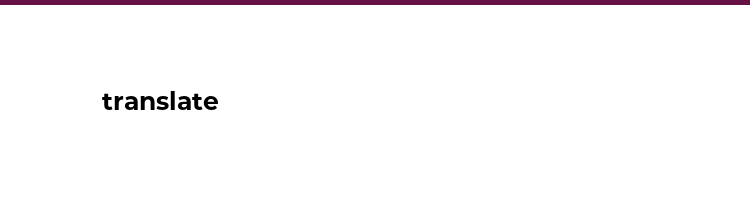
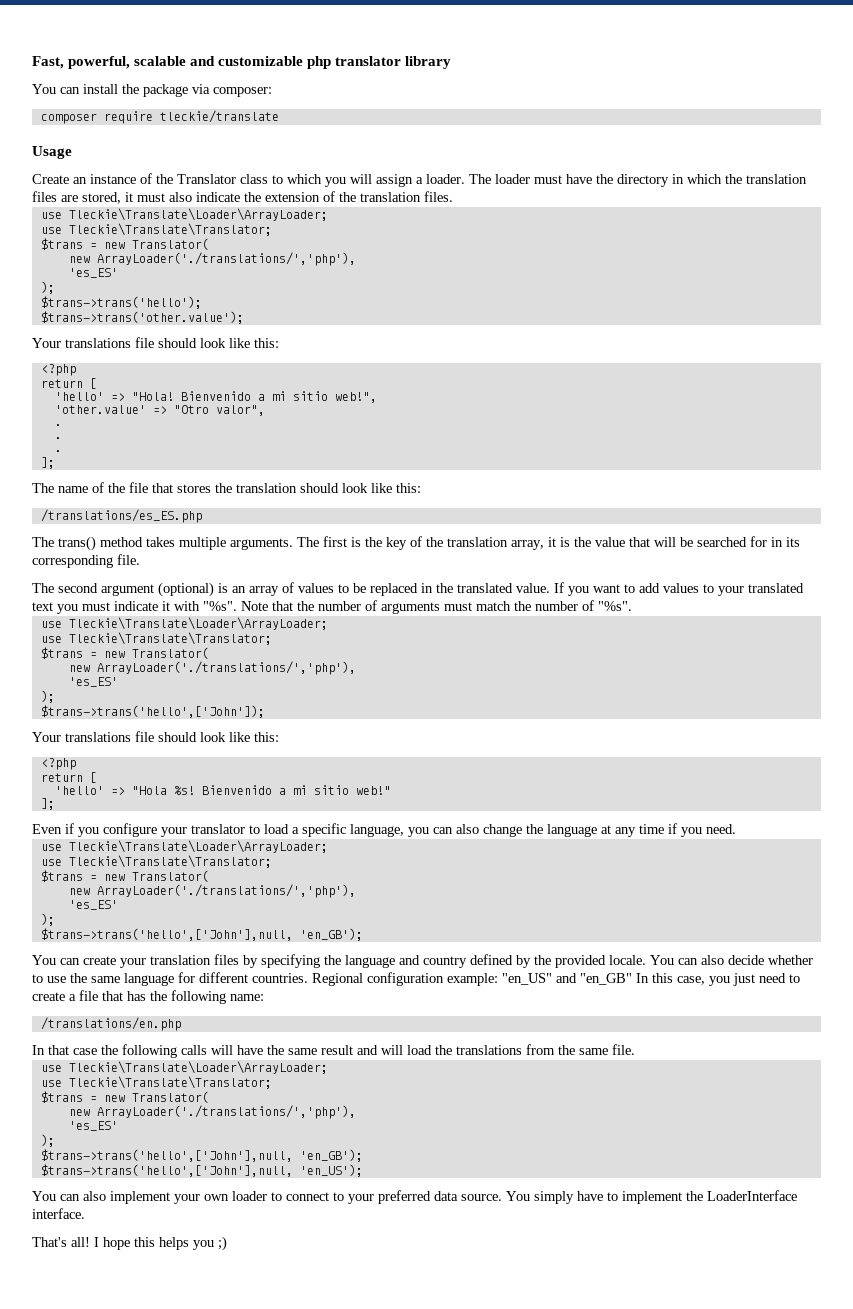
[102,91,219,110] translate -> [32,56,452,69] [32,84,272,97] [40,110,279,124] [32,146,72,159] [32,173,807,187] [32,191,453,204] [40,208,328,221] [40,223,272,236] [40,238,209,250] [68,252,356,266] [68,268,118,278] [40,281,55,294] [40,296,202,309] [40,311,244,324] [32,337,279,348] [40,364,76,376] [40,378,97,389] [54,391,377,403] [54,405,265,416] [54,424,62,426] [54,437,62,439] [54,450,62,452] [40,457,55,469] [32,482,421,493] [40,509,202,523] [32,536,800,551] [32,554,140,568] [32,582,804,597] [32,600,632,614] [40,617,328,630] [40,632,272,645] [40,647,209,659] [68,661,356,675] [68,677,118,687] [40,690,55,703] [40,705,265,718] [32,731,279,742] [40,758,76,770] [40,772,97,783] [54,785,391,795] [40,798,55,810] [32,823,736,837] [40,840,328,853] [40,855,272,868] [40,870,209,882] [68,884,356,898] [68,900,118,910] [40,913,55,926] [40,928,363,941] [32,954,813,968] [32,972,800,986] [32,990,264,1004] [40,1017,181,1031] [32,1044,635,1058] [40,1061,328,1074] [40,1076,272,1089] [40,1091,209,1103] [68,1105,356,1119] [68,1121,118,1131] [40,1134,55,1147] [40,1149,363,1162] [40,1164,363,1177] [32,1190,797,1204] [32,1208,85,1219] [32,1236,227,1251] Fast, powerful, scalable and customizable php translator library // You can install the package via composer: // composer require tleckie/translate // Usage // Create an instance of the Translator class to which you will assign a loader. The loader must have the directory in which the translation files are stored, it must also indicate the extension of the translation files. // use Tleckie\Translate\Loader\ArrayLoader; // use Tleckie\Translate\Translator; // $trans = new Translator( // new ArrayLoader('./translations/','php'), // 'es_ES' // ); // $trans->trans('hello'); // $trans->trans('other.value'); // Your translations file should look like this: // <?php // return [ // 'hello' => "Hola! Bienvenido a mi sitio web!", // 'other.value' => "Otro valor", // . // . // . // ]; // The name of the file that stores the translation should look like this: // /translations/es_ES.php // The trans() method takes multiple arguments. The first is the key of the translation array, it is the value that will be searched for in its corresponding file. // The second argument (optional) is an array of values to be replaced in the translated value. If you want to add values to your translated text you must indicate it with "%s". Note that the number of arguments must match the number of "%s". // use Tleckie\Translate\Loader\ArrayLoader; // use Tleckie\Translate\Translator; // $trans = new Translator( // new ArrayLoader('./translations/','php'), // 'es_ES' // ); // $trans->trans('hello',['John']); // Your translations file should look like this: // <?php // return [ // 'hello' => "Hola %s! Bienvenido a mi sitio web!" // ]; // Even if you configure your translator to load a specific language, you can also change the language at any time if you need. // use Tleckie\Translate\Loader\ArrayLoader; // use Tleckie\Translate\Translator; // $trans = new Translator( // new ArrayLoader('./translations/','php'), // 'es_ES' // ); // $trans->trans('hello',['John'],null, 'en_GB'); // You can create your translation files by specifying the language and country defined by the provided locale. You can also decide whether to use the same language for different countries. Regional configuration example: "en_US" and "en_GB" In this case, you just need to create a file that has the following name: // /translations/en.php // In that case the following calls will have the same result and will load the translations from the same file. // use Tleckie\Translate\Loader\ArrayLoader; // use Tleckie\Translate\Translator; // $trans = new Translator( // new ArrayLoader('./translations/','php'), // 'es_ES' // ); // $trans->trans('hello',['John'],null, 'en_GB'); // $trans->trans('hello',['John'],null, 'en_US'); // You can also implement your own loader to connect to your preferred data source. You simply have to implement the LoaderInterface interface. // That's all! I hope this helps you ;)

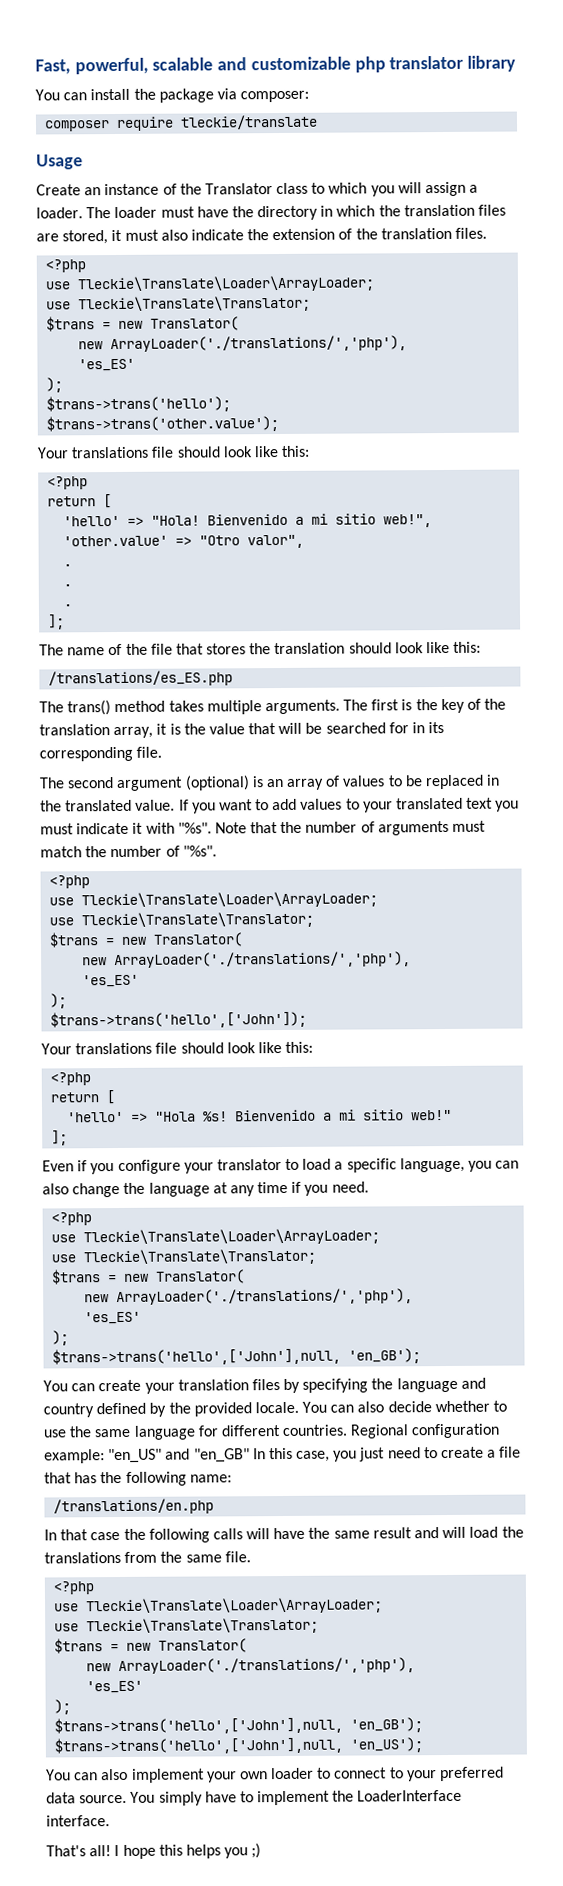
(453, 196) none -> [45,259,87,273] // <?php
(632, 606) none -> [49,875,91,889] // <?php
(736, 829) none -> [51,1212,93,1226] // <?php
(635, 1049) none -> [53,1581,95,1595] // <?php

